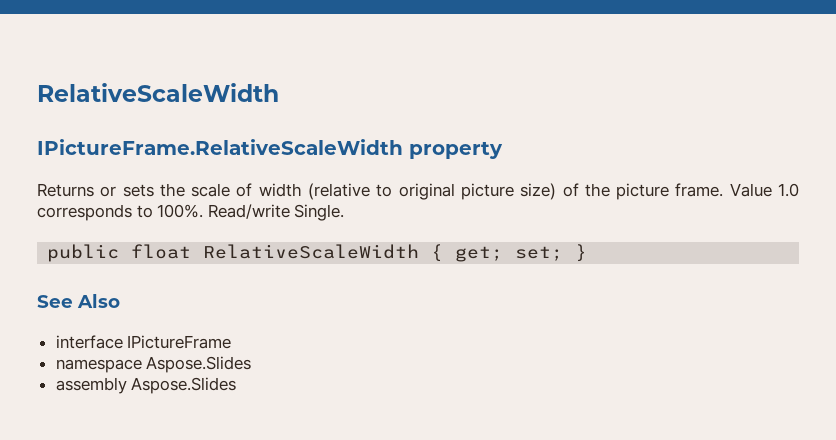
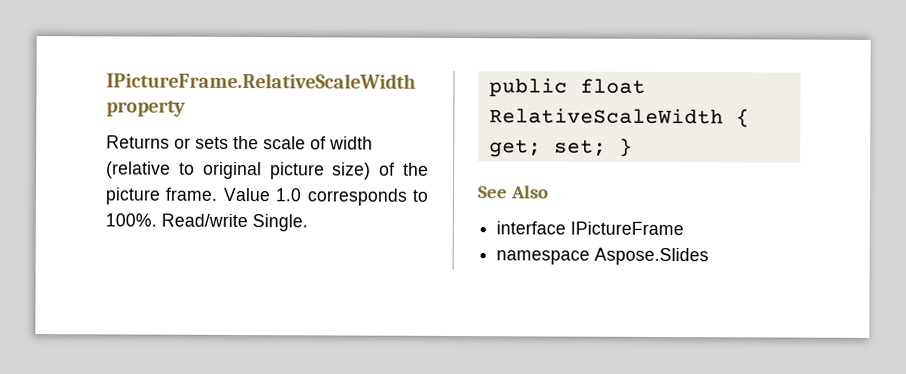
[37,83,279,102] RelativeScaleWidth // -> (106, 80) none
[55,377,237,394] // assembly Aspose.Slides -> (710, 256) none

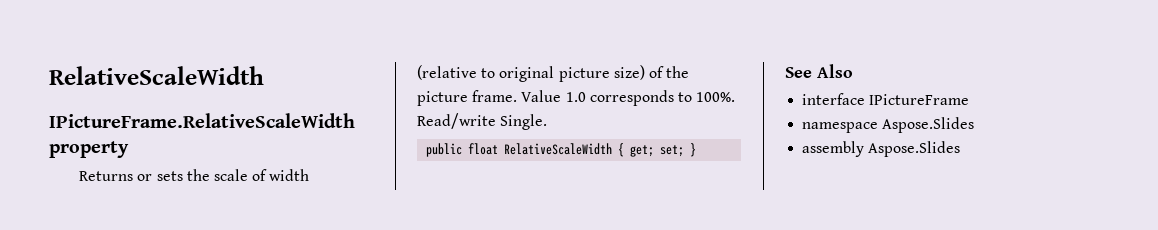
(106, 80) none -> [49,66,264,85] RelativeScaleWidth //
(710, 256) none -> [802,141,961,157] // assembly Aspose.Slides

